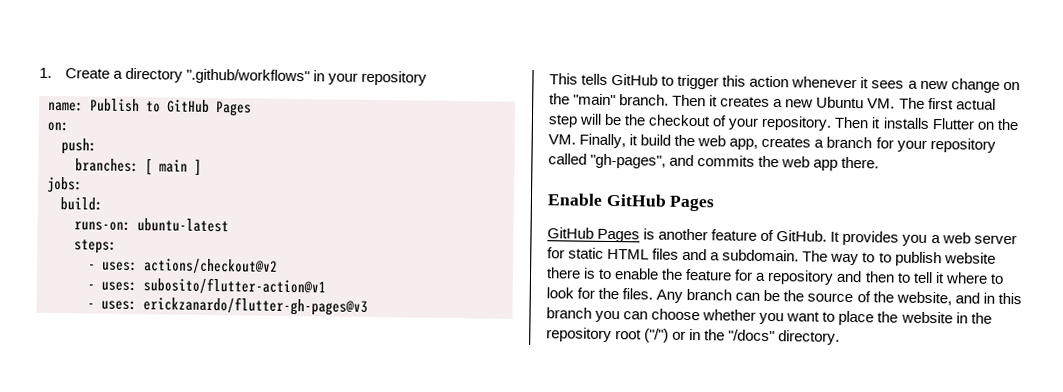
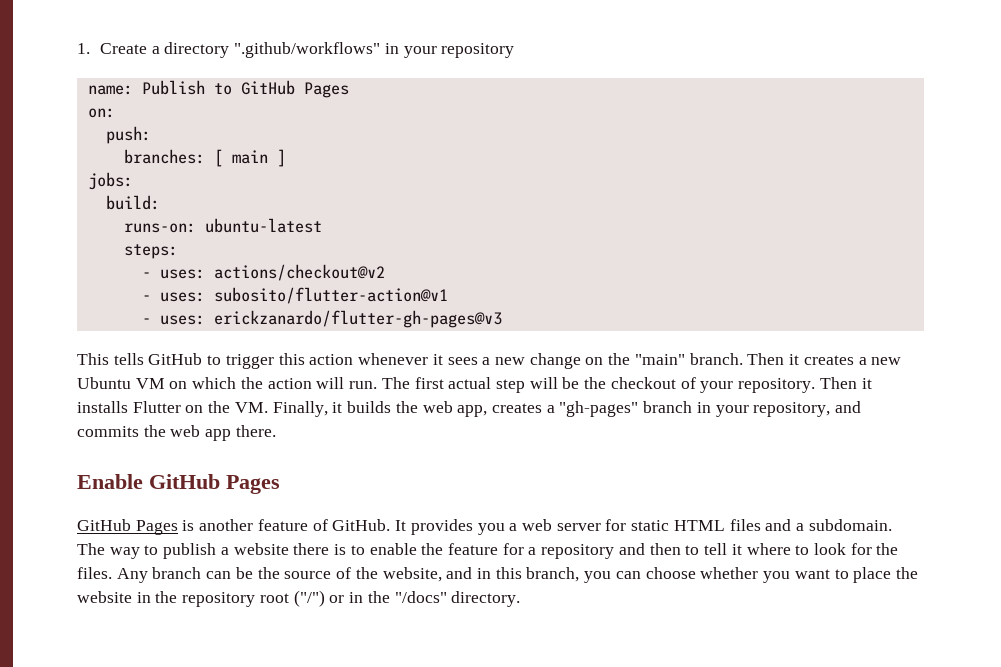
[867,98,896,109] VM. -> [135,377,378,389] VM on which the action will run.
[640,134,672,146] build -> [347,401,392,413] builds
[826,136,996,153] [548,153,667,169] branch for your repository called "gh-pages", -> [559,401,831,417] "gh-pages" branch in your repository,
[878,251,942,267] to publish -> [163,543,229,559] publish a
[546,307,592,319] branch -> [526,567,580,582] branch,

